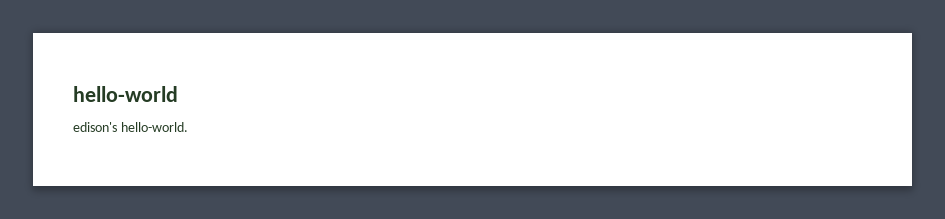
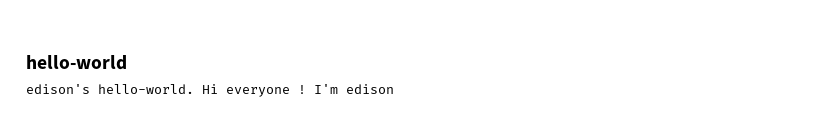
(188, 127) none -> [202,84,394,97] Hi everyone ! I'm edison

